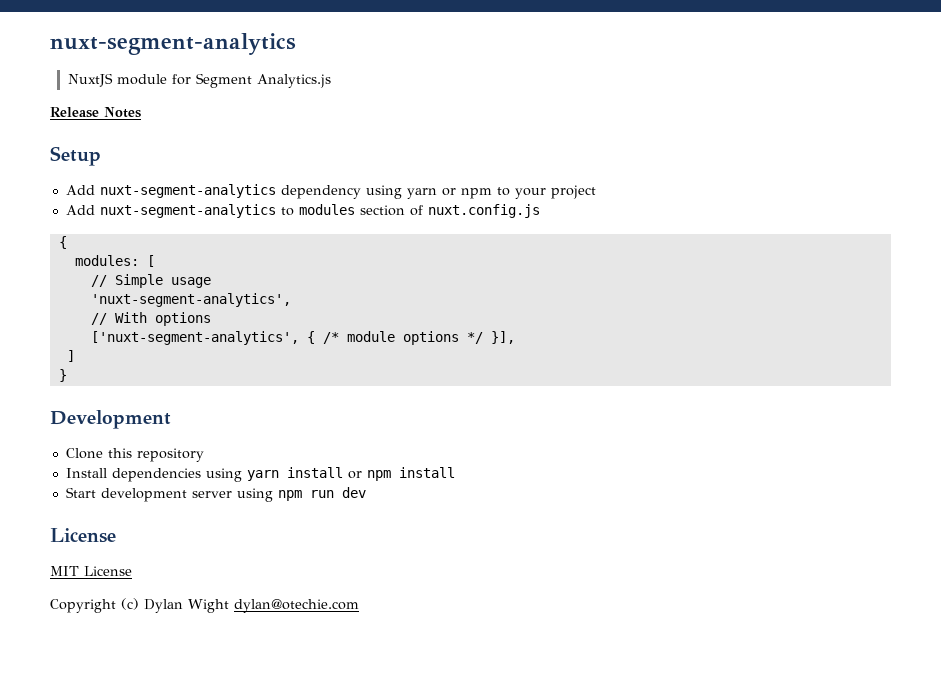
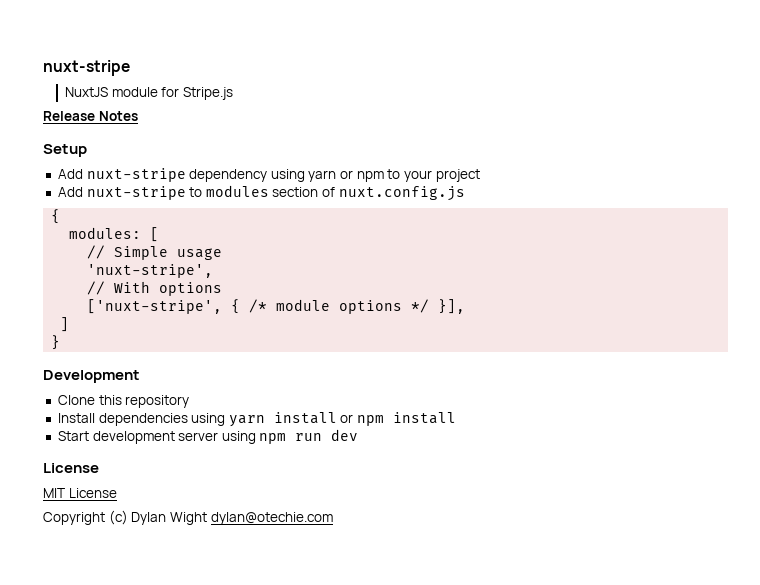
[50,33,296,55] nuxt-segment-analytics -> [43,60,130,76] nuxt-stripe
[195,73,331,88] Segment Analytics.js -> [182,87,233,100] Stripe.js
[99,184,276,198] nuxt-segment-analytics -> [86,168,186,182] nuxt-stripe
[99,204,276,218] nuxt-segment-analytics -> [86,186,186,200] nuxt-stripe
[90,293,291,307] 'nuxt-segment-analytics', -> [87,264,214,278] 'nuxt-stripe',
[90,331,299,345] ['nuxt-segment-analytics', -> [87,299,223,314] ['nuxt-stripe',

